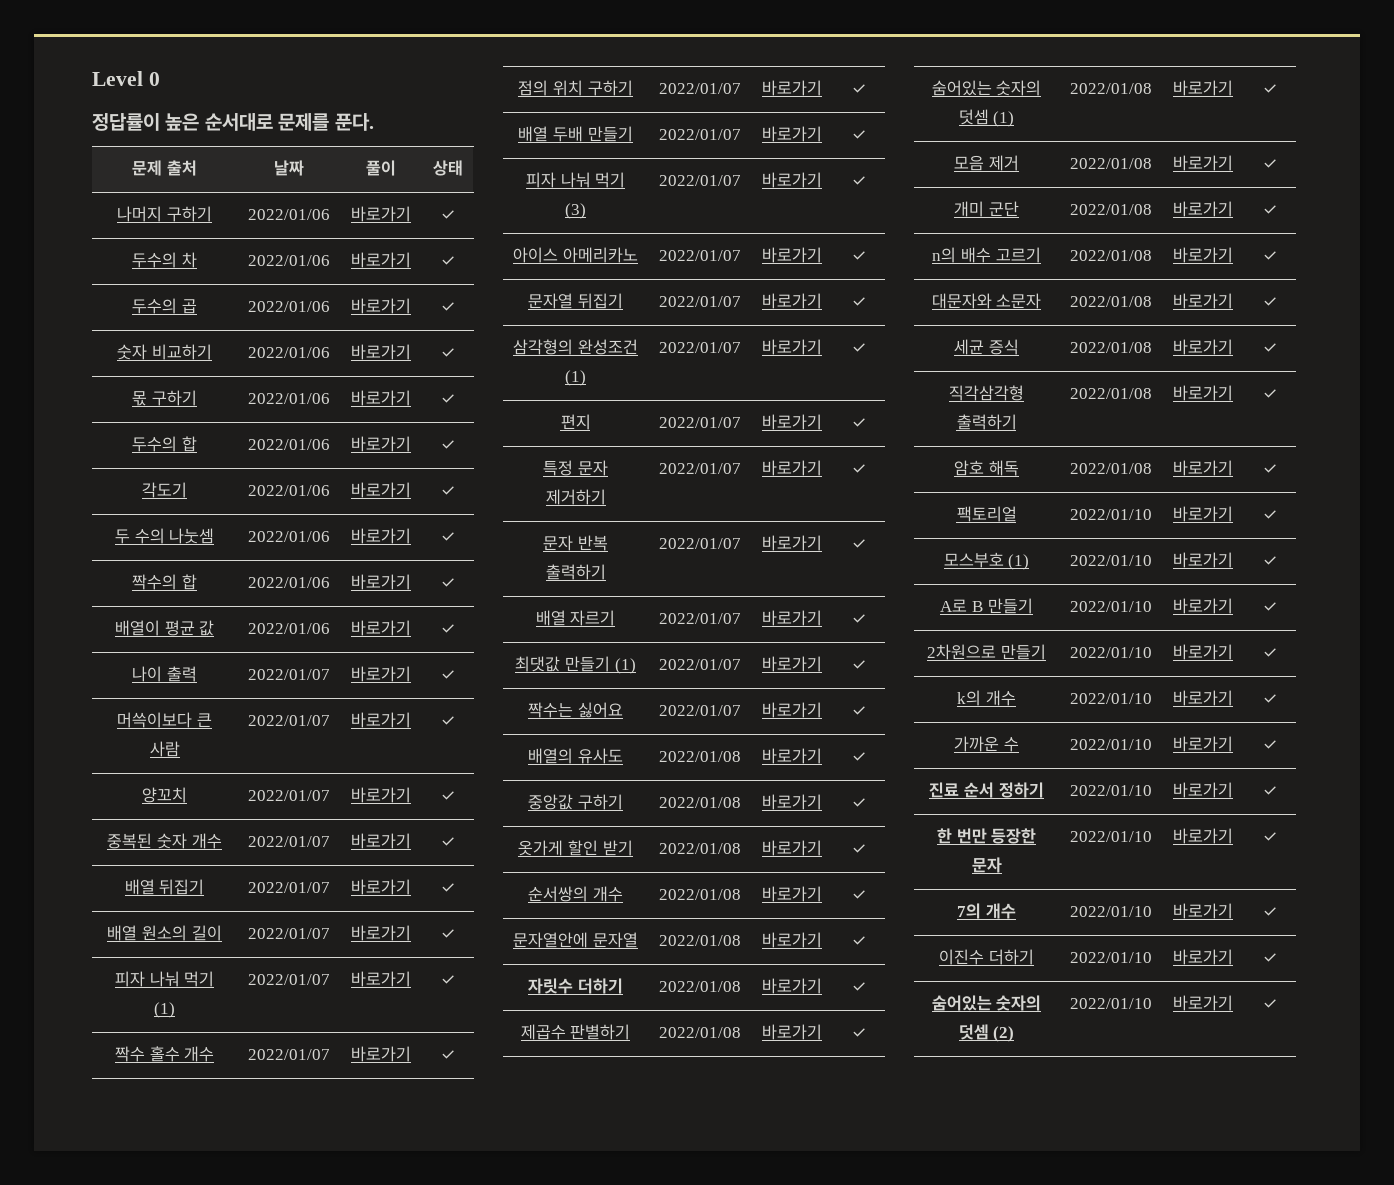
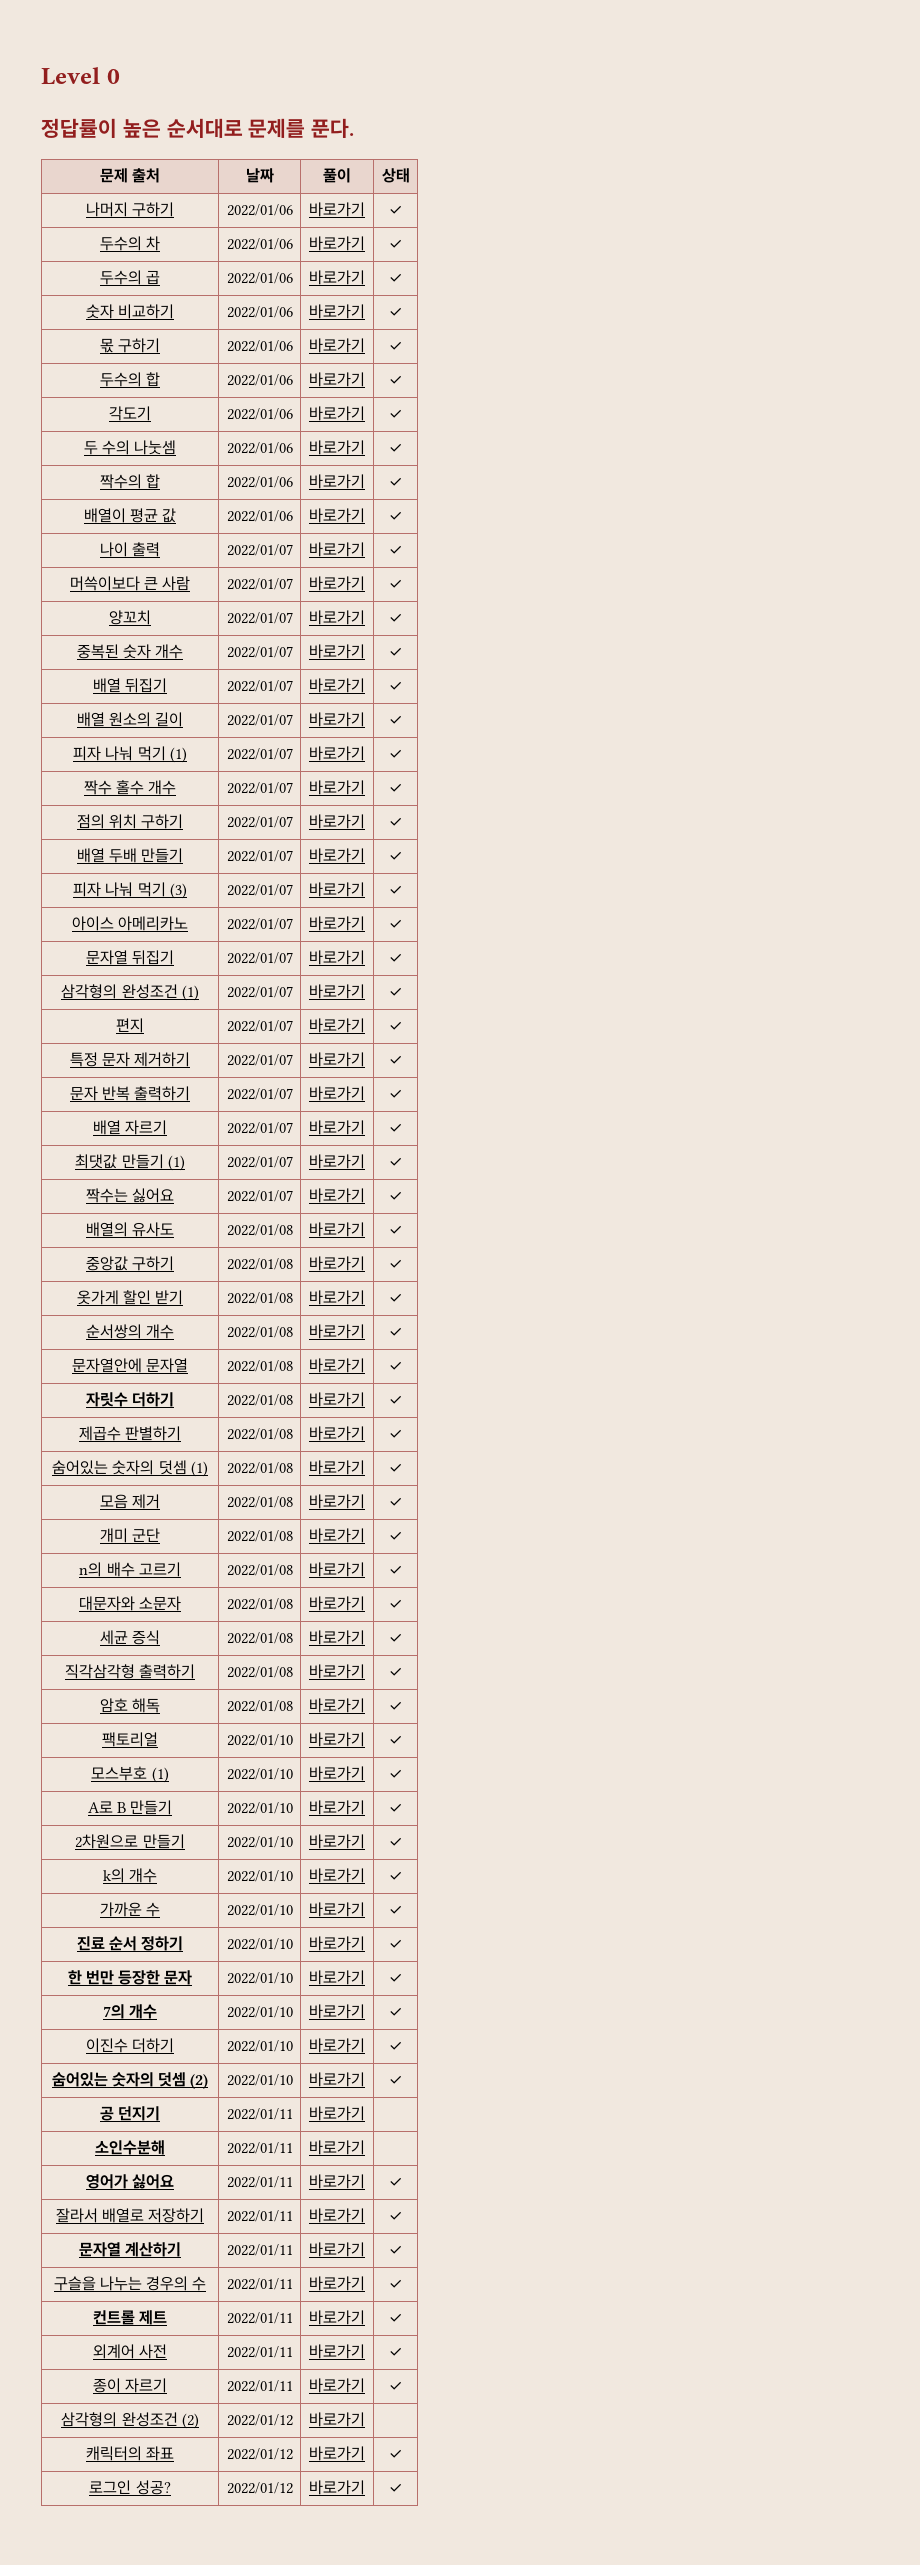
(1277, 1004) none -> [99,2106,161,2121] [226,2108,293,2120] [309,2106,365,2121] [95,2140,165,2155] [226,2142,293,2154] [309,2140,365,2155] [85,2174,175,2189] [226,2176,293,2188] [309,2174,365,2189] [389,2177,402,2187] [55,2208,205,2223] [226,2210,293,2222] [309,2208,365,2223] [389,2211,402,2221] [78,2242,182,2257] [226,2244,293,2256] [309,2242,365,2257] [389,2245,402,2255] [53,2276,207,2291] [226,2278,293,2290] [309,2276,365,2291] [389,2279,402,2289] [92,2310,168,2325] [226,2312,293,2324] [309,2310,365,2325] [389,2313,402,2323] [92,2344,168,2359] [226,2346,293,2358] [309,2344,365,2359] [389,2347,402,2357] [92,2378,168,2393] [226,2380,293,2392] [309,2378,365,2393] [389,2381,402,2391] [61,2412,199,2429] [226,2414,293,2426] [309,2412,365,2427] [85,2446,175,2461] [226,2448,293,2460] [309,2446,365,2461] [389,2449,402,2459] [89,2480,171,2495] [226,2482,293,2494] [309,2480,365,2495] [389,2483,402,2493] // 공 던지기 | 2022/01/11 | 바로가기 | // 소인수분해 | 2022/01/11 | 바로가기 | // 영어가 싫어요 | 2022/01/11 | 바로가기 | ✓ // 잘라서 배열로 저장하기 | 2022/01/11 | 바로가기 | ✓ // 문자열 계산하기 | 2022/01/11 | 바로가기 | ✓ // 구슬을 나누는 경우의 수 | 2022/01/11 | 바로가기 | ✓ // 컨트롤 제트 | 2022/01/11 | 바로가기 | ✓ // 외계어 사전 | 2022/01/11 | 바로가기 | ✓ // 종이 자르기 | 2022/01/11 | 바로가기 | ✓ // 삼각형의 완성조건 (2) | 2022/01/12 | 바로가기 | // 캐릭터의 좌표 | 2022/01/12 | 바로가기 | ✓ // 로그인 성공? | 2022/01/12 | 바로가기 | ✓

